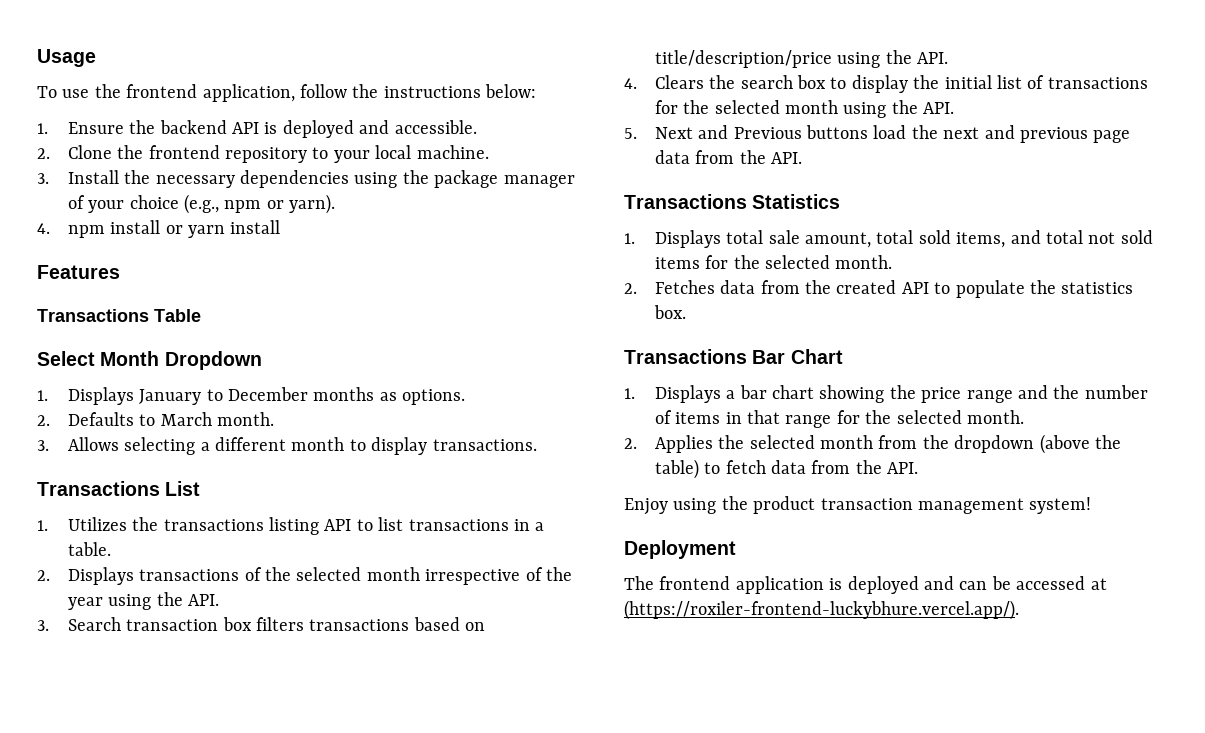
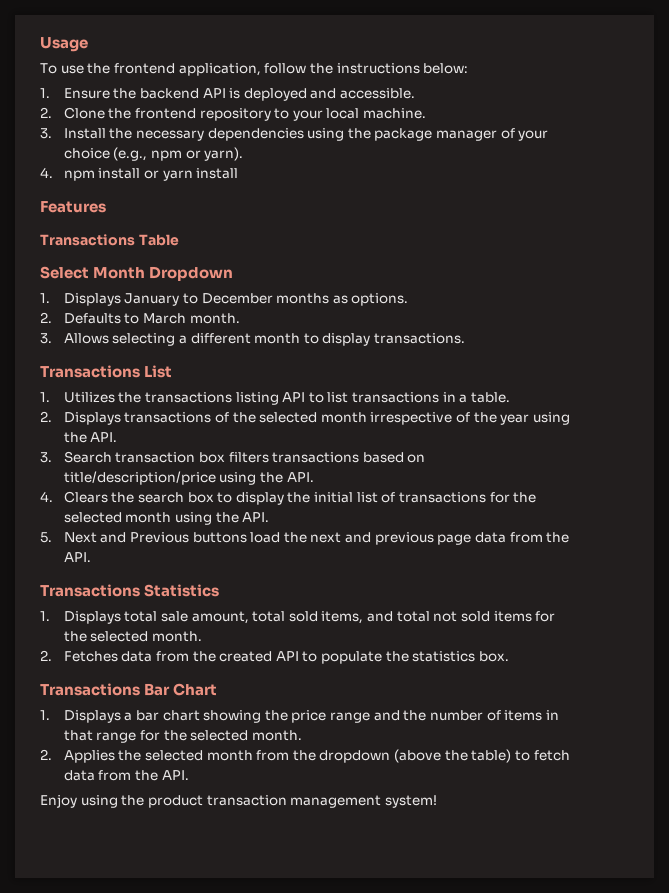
[624,540,736,559] [624,576,1107,594] [624,600,1019,620] // Deployment // The frontend application is deployed and can be accessed at (https://roxiler-frontend-luckybhure.vercel.app/). -> (437, 801) none

